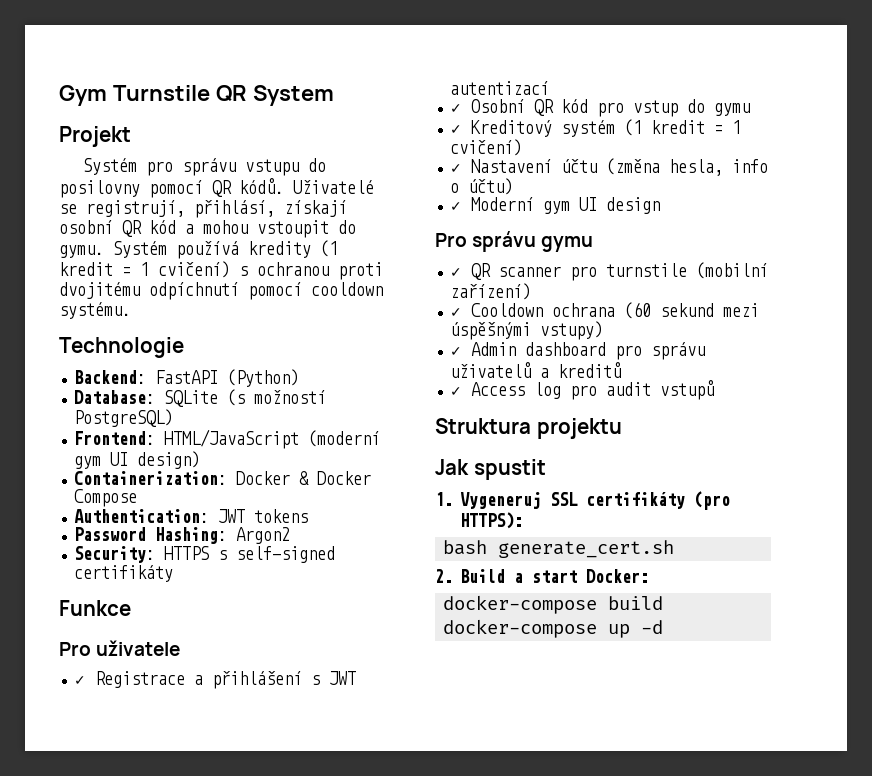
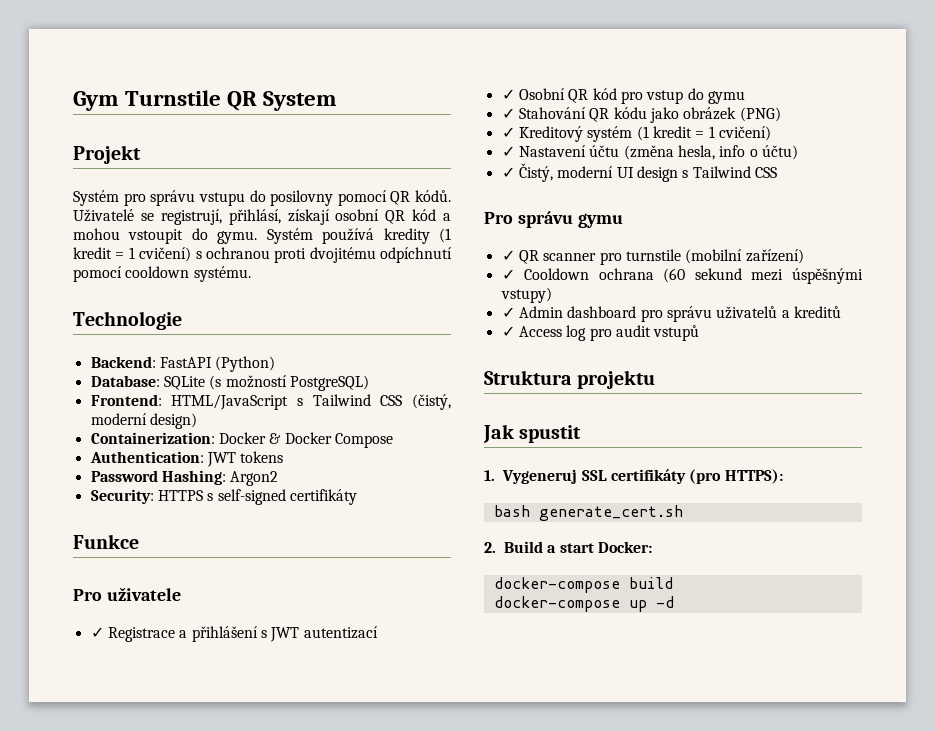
[308,430,381,447] [74,452,129,469] (moderní gym UI -> [296,394,451,410] [90,413,147,425] s Tailwind CSS (čistý, moderní
(751, 109) none -> [501,107,781,123] // ✓ Stahování QR kódu jako obrázek (PNG)
[471,197,571,214] Moderní gym -> [518,163,614,182] Čistý, moderní
(661, 205) none -> [682,166,777,178] s Tailwind CSS

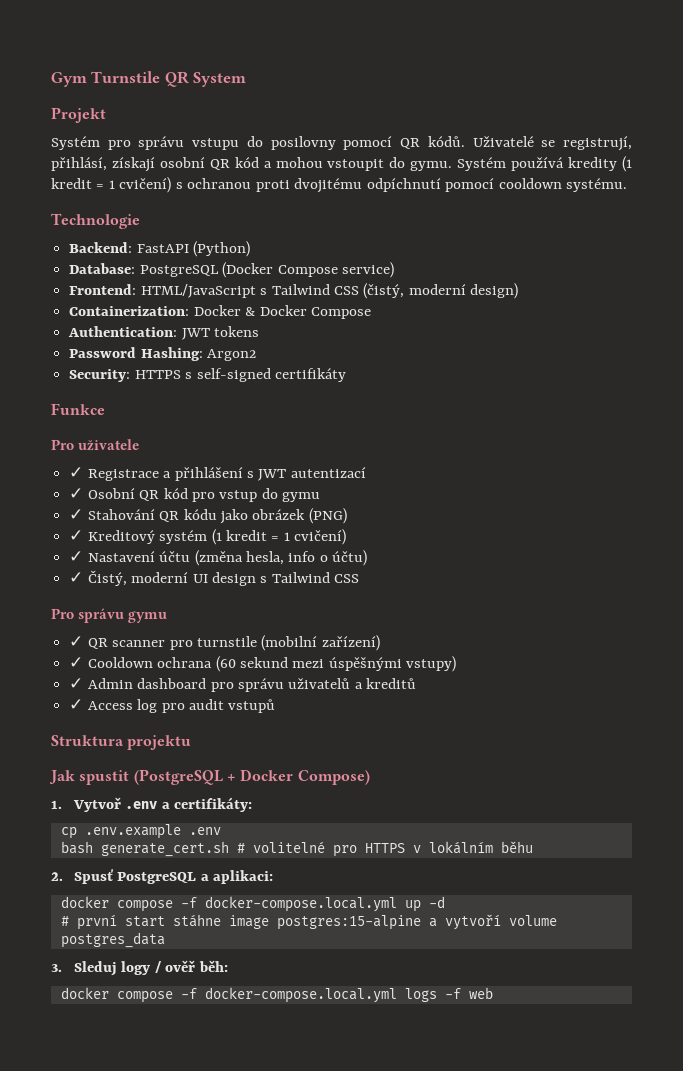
[163,375,369,391] SQLite (s možností PostgreSQL) -> [139,262,394,278] PostgreSQL (Docker Compose service)
[484,469,783,484] [493,505,683,521] [484,541,652,553] [493,577,673,593] [493,596,674,612] // 1. Vygeneruj SSL certifikáty (pro HTTPS): // bash generate_cert.sh // 2. Build a start Docker: // docker-compose build // docker-compose up -d -> [133,769,370,785] [51,797,253,812] [60,824,221,839] [60,841,533,857] [51,869,274,884] [60,896,445,912] [60,914,557,930] [60,932,165,948] [51,960,228,976] [60,987,493,1003] (PostgreSQL + Docker Compose) // 1. Vytvoř .env a certifikáty: // cp .env.example .env // bash generate_cert.sh # volitelné pro HTTPS v lokálním běhu // 2. Spusť PostgreSQL a aplikaci: // docker compose -f docker-compose.local.yml up -d // # první start stáhne image postgres:15-alpine a vytvoří volume postgres_data // 3. Sleduj logy / ověř běh: // docker compose -f docker-compose.local.yml logs -f web

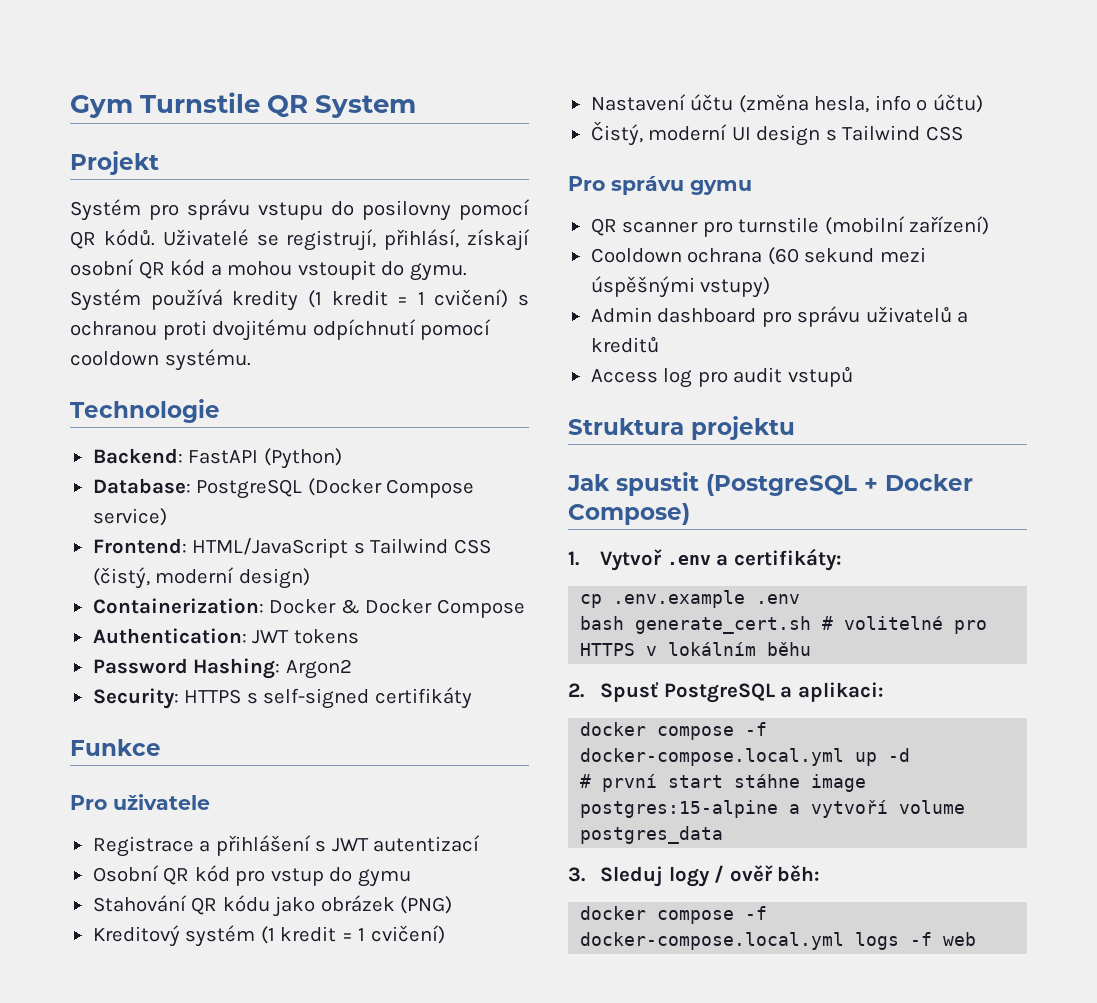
[69,467,84,478] ✓ -> (210, 802) none
[69,488,84,499] ✓ -> (481, 843) none
[69,509,84,520] ✓ -> (411, 878) none
[69,530,84,541] ✓ -> (453, 905) none
[69,551,84,562] ✓ -> (445, 934) none
[69,572,84,583] ✓ -> (983, 103) none
[69,636,84,647] ✓ -> (752, 187) none
[69,657,84,668] ✓ -> (990, 225) none
[69,678,84,689] ✓ -> (771, 287) none
[69,699,84,710] ✓ -> (659, 344) none

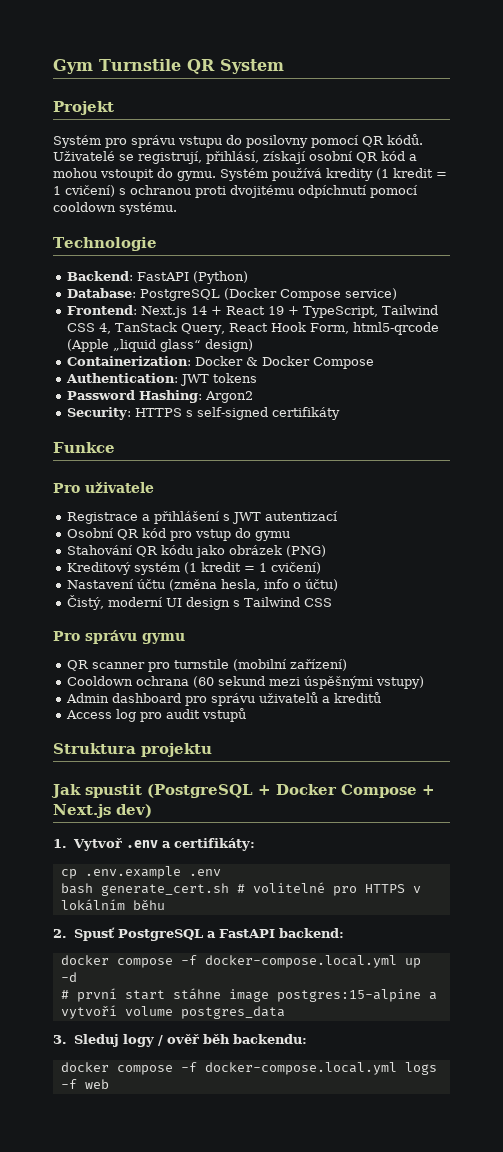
[192,538,491,558] [92,567,235,589] HTML/JavaScript s Tailwind CSS (čistý, moderní -> [140,305,438,318] [66,322,439,335] [66,339,201,352] Next.js 14 + React 19 + TypeScript, Tailwind CSS 4, TanStack Query, React Hook Form, html5-qrcode (Apple „liquid glass“
[568,503,690,525] Compose) -> [341,784,435,798] [53,804,152,818] Compose + Next.js dev)
[797,682,884,702] aplikaci: -> [218,928,344,938] FastAPI backend:
[777,865,821,882] běh: -> [202,1034,307,1044] běh backendu:

